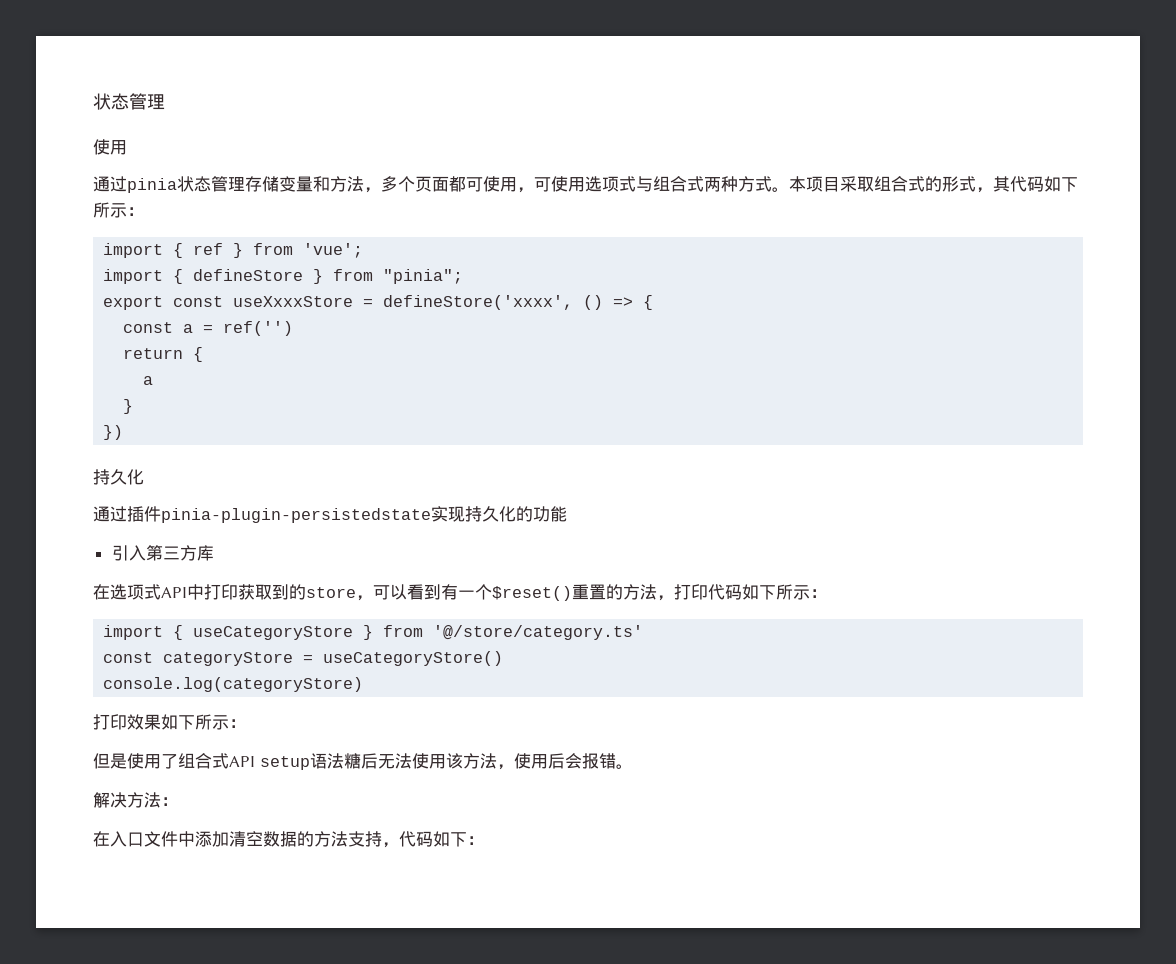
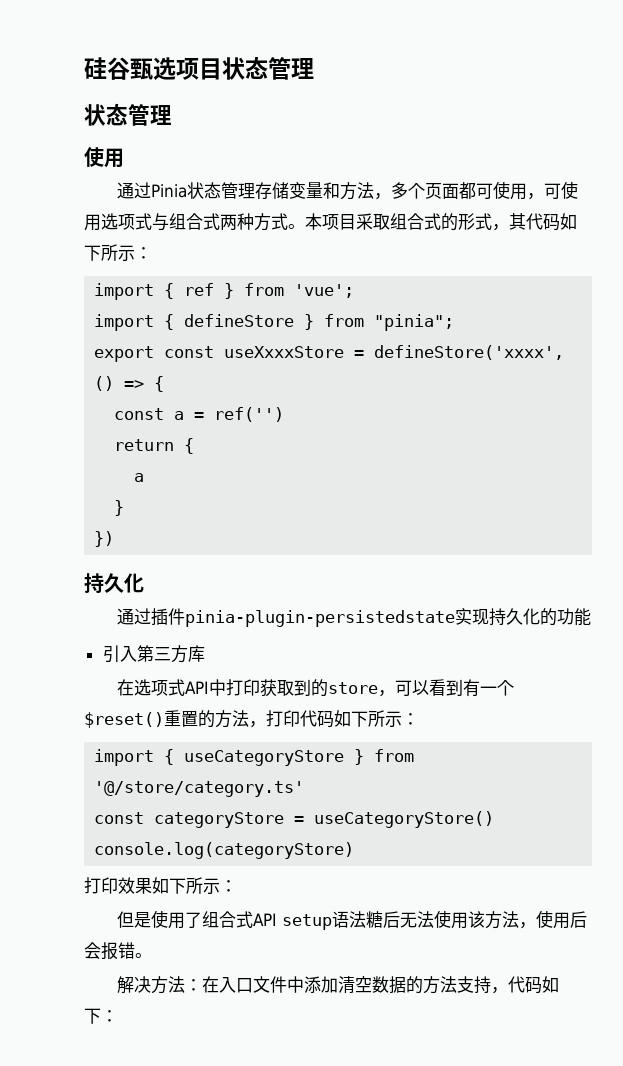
(93, 101) none -> [84,57,314,80] 硅谷甄选项目状态管理 //
[127,178,177,193] pinia -> [150,184,187,198] Pinia
(178, 801) // -> (202, 985) none

